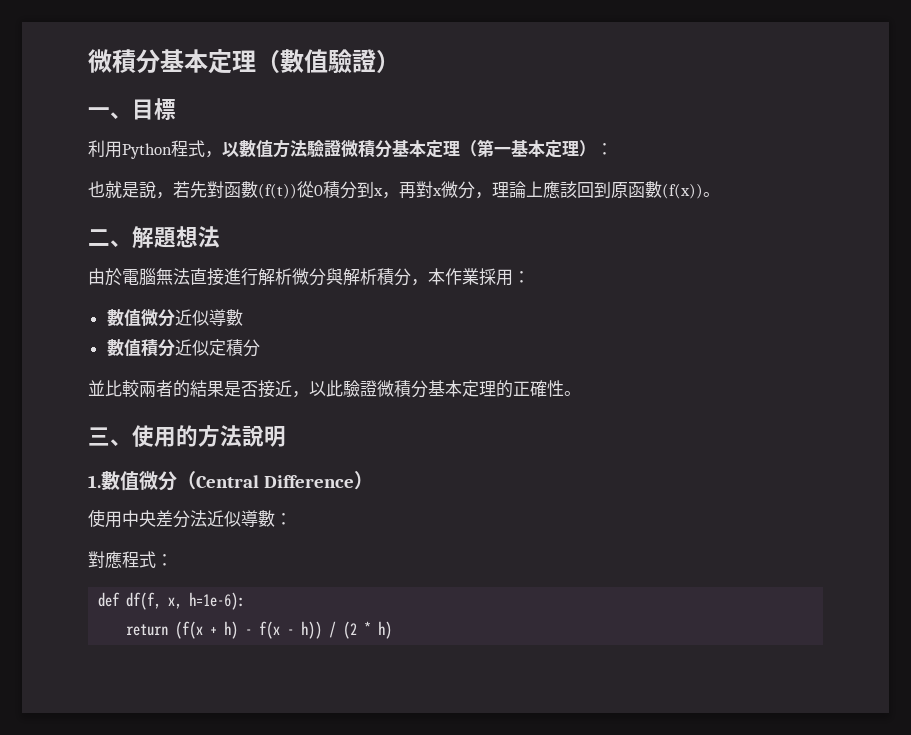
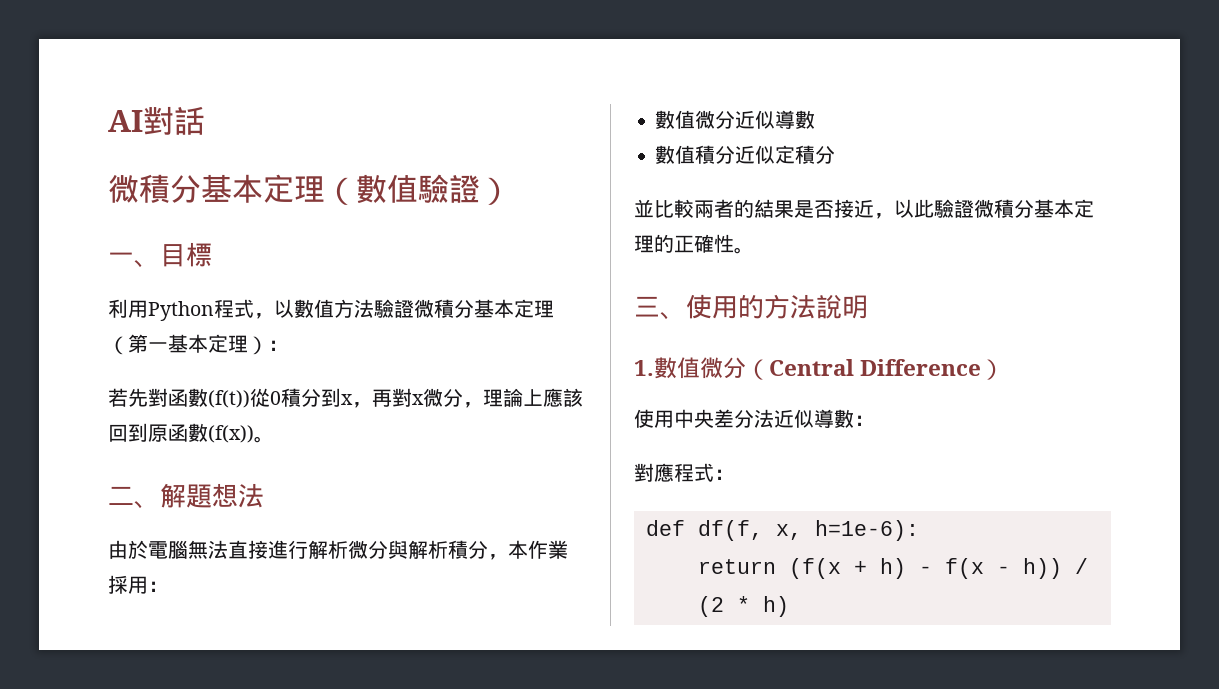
(88, 61) none -> [108,106,205,135] AI對話 //
[88,181,173,199] 也就是說， -> (288, 345) none

